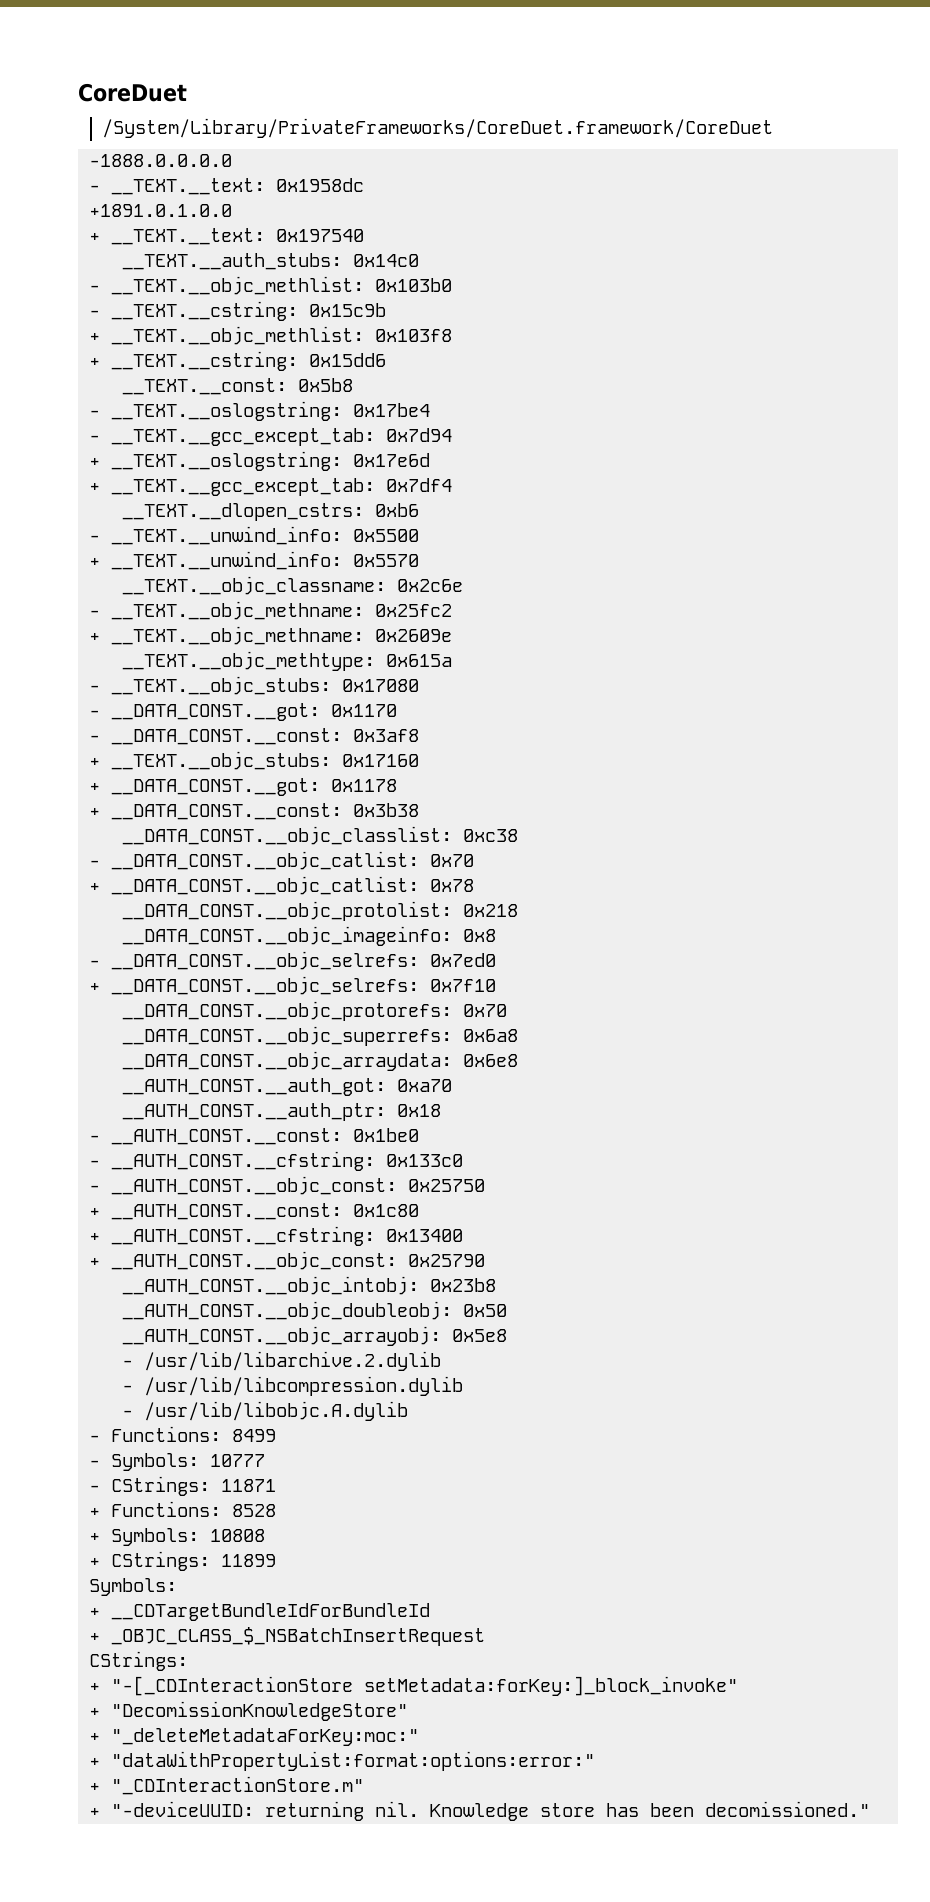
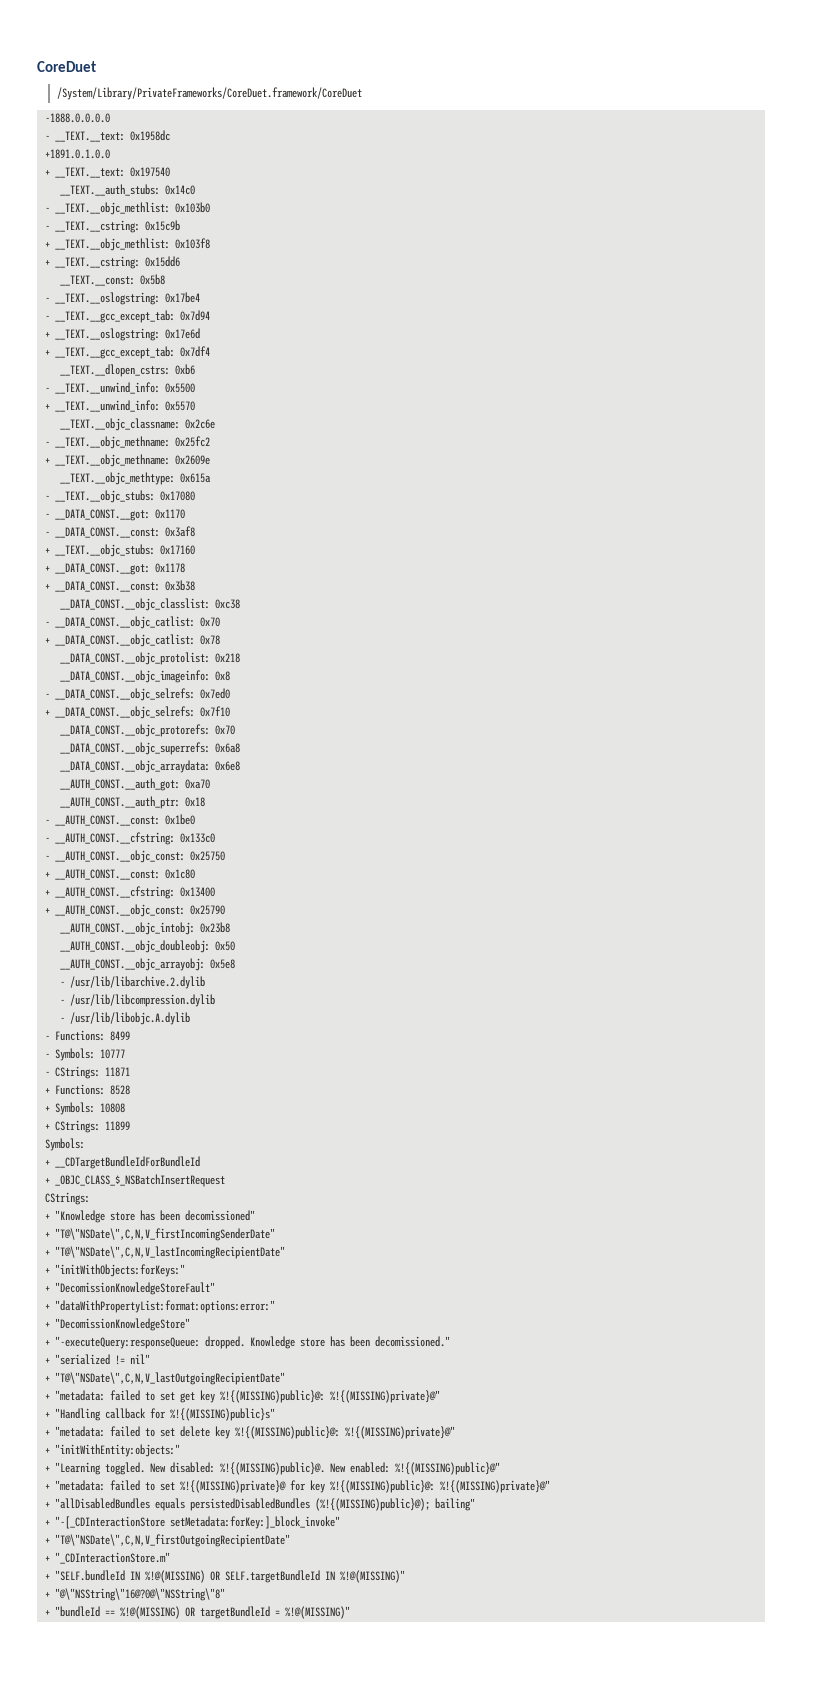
[110,1676,738,1696] [88,1701,408,1721] [88,1728,419,1746] [88,1751,595,1771] [88,1776,364,1795] [88,1801,870,1821] "-[_CDInteractionStore setMetadata:forKey:]_block_invoke" // + "DecomissionKnowledgeStore" // + "_deleteMetadataForKey:moc:" // + "dataWithPropertyList:format:options:error:" // + "_CDInteractionStore.m" // + "-deviceUUID: returning nil. Knowledge store has been decomissioned." -> [54,1210,255,1223] [44,1228,275,1241] [44,1246,285,1259] [44,1264,185,1277] [44,1282,215,1295] [44,1300,275,1313] [44,1318,190,1331] [44,1336,450,1349] [44,1354,150,1365] [44,1372,285,1385] [44,1390,440,1403] [44,1408,275,1421] [44,1426,455,1439] [44,1444,180,1457] [44,1462,500,1475] [44,1480,550,1493] [44,1498,475,1511] [44,1516,340,1529] [44,1534,290,1547] [44,1552,170,1564] [44,1570,405,1583] [44,1588,225,1601] [44,1606,350,1619] "Knowledge store has been decomissioned" // + "T@\"NSDate\",C,N,V_firstIncomingSenderDate" // + "T@\"NSDate\",C,N,V_lastIncomingRecipientDate" // + "initWithObjects:forKeys:" // + "DecomissionKnowledgeStoreFault" // + "dataWithPropertyList:format:options:error:" // + "DecomissionKnowledgeStore" // + "-executeQuery:responseQueue: dropped. Knowledge store has been decomissioned." // + "serialized != nil" // + "T@\"NSDate\",C,N,V_lastOutgoingRecipientDate" // + "metadata: failed to set get key %!{(MISSING)public}@: %!{(MISSING)private}@" // + "Handling callback for %!{(MISSING)public}s" // + "metadata: failed to set delete key %!{(MISSING)public}@: %!{(MISSING)private}@" // + "initWithEntity:objects:" // + "Learning toggled. New disabled: %!{(MISSING)public}@. New enabled: %!{(MISSING)public}@" // + "metadata: failed to set %!{(MISSING)private}@ for key %!{(MISSING)public}@: %!{(MISSING)private}@" // + "allDisabledBundles equals persistedDisabledBundles (%!{(MISSING)public}@); bailing" // + "-[_CDInteractionStore setMetadata:forKey:]_block_invoke" // + "T@\"NSDate\",C,N,V_firstOutgoingRecipientDate" // + "_CDInteractionStore.m" // + "SELF.bundleId IN %!@(MISSING) OR SELF.targetBundleId IN %!@(MISSING)" // + "@\"NSString\"16@?0@\"NSString\"8" // + "bundleId == %!@(MISSING) OR targetBundleId = %!@(MISSING)"

